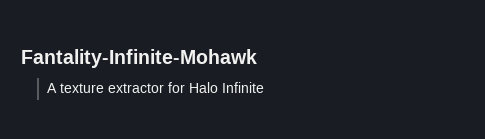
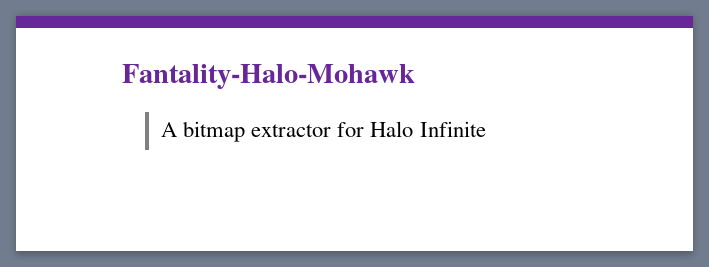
[21,49,257,68] Fantality-Infinite-Mohawk -> [122,64,415,89] Fantality-Halo-Mohawk
[59,83,104,93] texture -> [183,121,246,142] bitmap

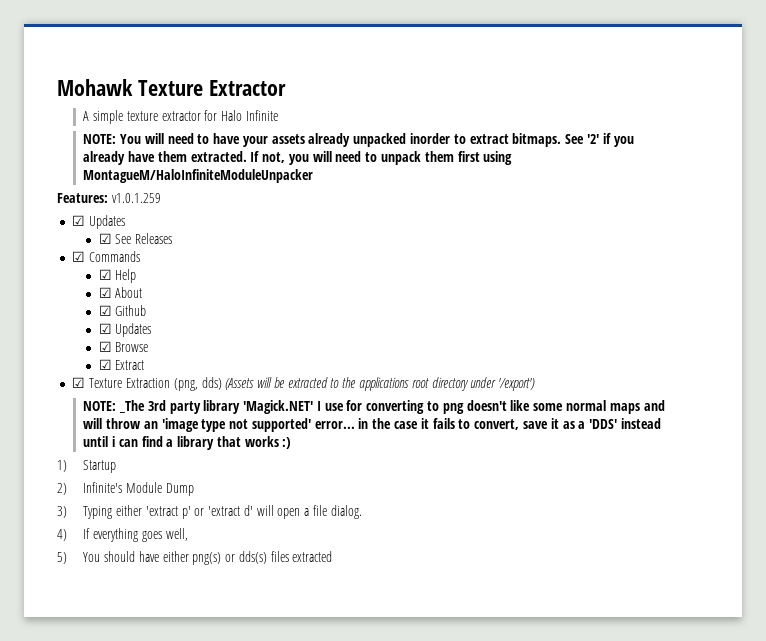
[122,64,415,89] Fantality-Halo-Mohawk -> [57,79,286,96] Mohawk Texture Extractor
[183,121,246,142] bitmap -> [93,110,158,124] simple texture
(486, 129) none -> [83,133,634,147] [83,151,513,165] [83,169,314,183] [57,193,161,203] [72,215,126,229] [98,233,173,244] [72,251,141,262] [98,269,137,283] [98,287,143,298] [98,305,147,316] [98,323,152,337] [98,341,149,352] [98,359,145,370] [72,377,536,391] [83,400,665,414] [83,418,661,432] [83,436,292,450] [57,460,117,473] [57,482,194,496] [57,505,362,519] [57,528,188,542] [57,551,333,565] // NOTE: You will need to have your assets already unpacked inorder to extract bitmaps. See '2' if you already have them extracted. If not, you will need to unpack them first using MontagueM/HaloInfiniteModuleUnpacker // Features: v1.0.1.259 // ☑ Updates // ☑ See Releases // ☑ Commands // ☑ Help // ☑ About // ☑ Github // ☑ Updates // ☑ Browse // ☑ Extract // ☑ Texture Extraction (png, dds) (Assets will be extracted to the applications root directory under '/export') // NOTE: _The 3rd party library 'Magick.NET' I use for converting to png doesn't like some normal maps and will throw an 'image type not supported' error... in the case it fails to convert, save it as a 'DDS' instead until i can find a library that works :) // 1) Startup // 2) Infinite's Module Dump // 3) Typing either 'extract p' or 'extract d' will open a file dialog. // 4) If everything goes well, // 5) You should have either png(s) or dds(s) files extracted

